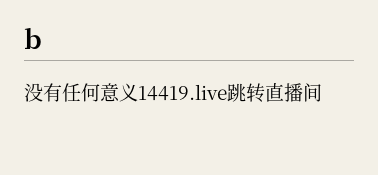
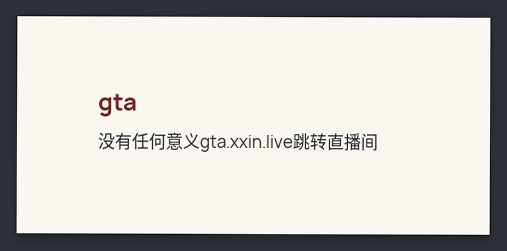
[24,27,42,49] b -> [98,93,138,117] gta
[138,84,227,101] 14419.live -> [199,134,293,153] gta.xxin.live

